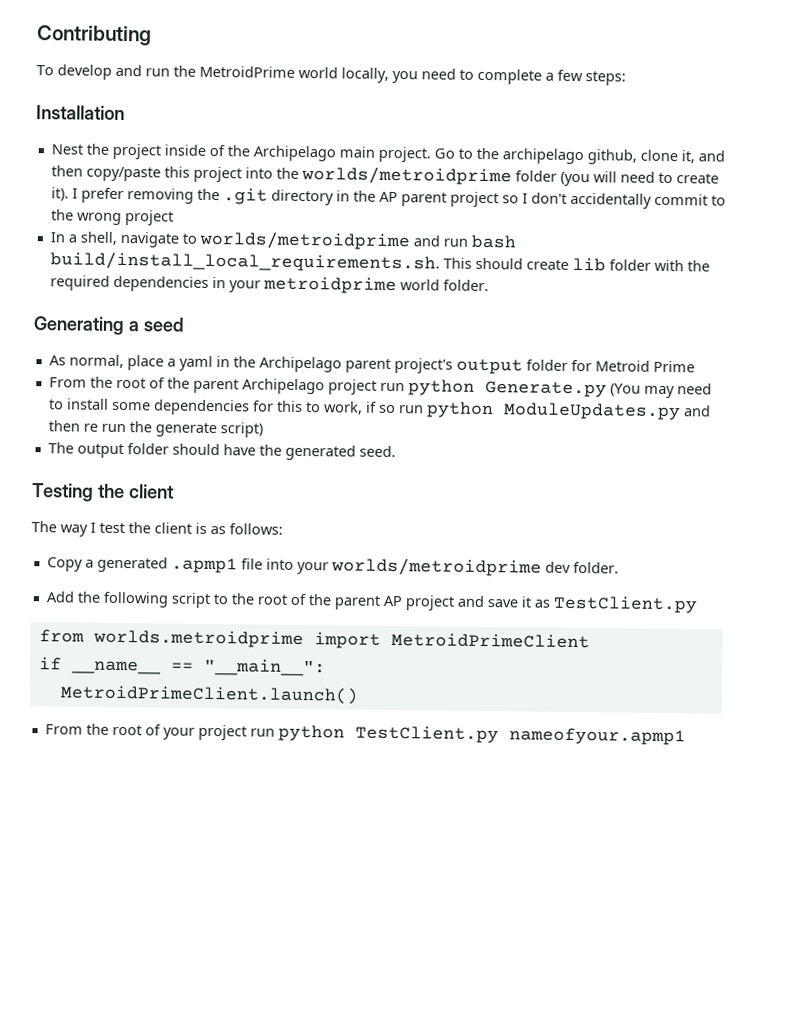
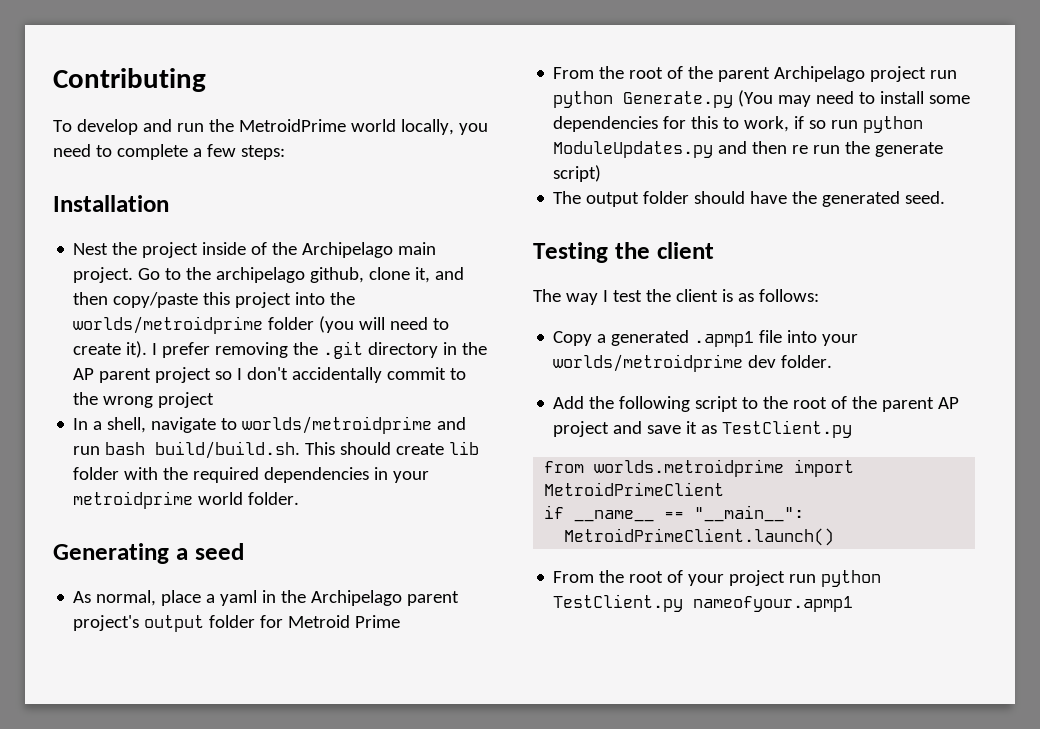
[49,251,440,273] build/install_local_requirements.sh. -> [155,441,301,459] build/build.sh.

